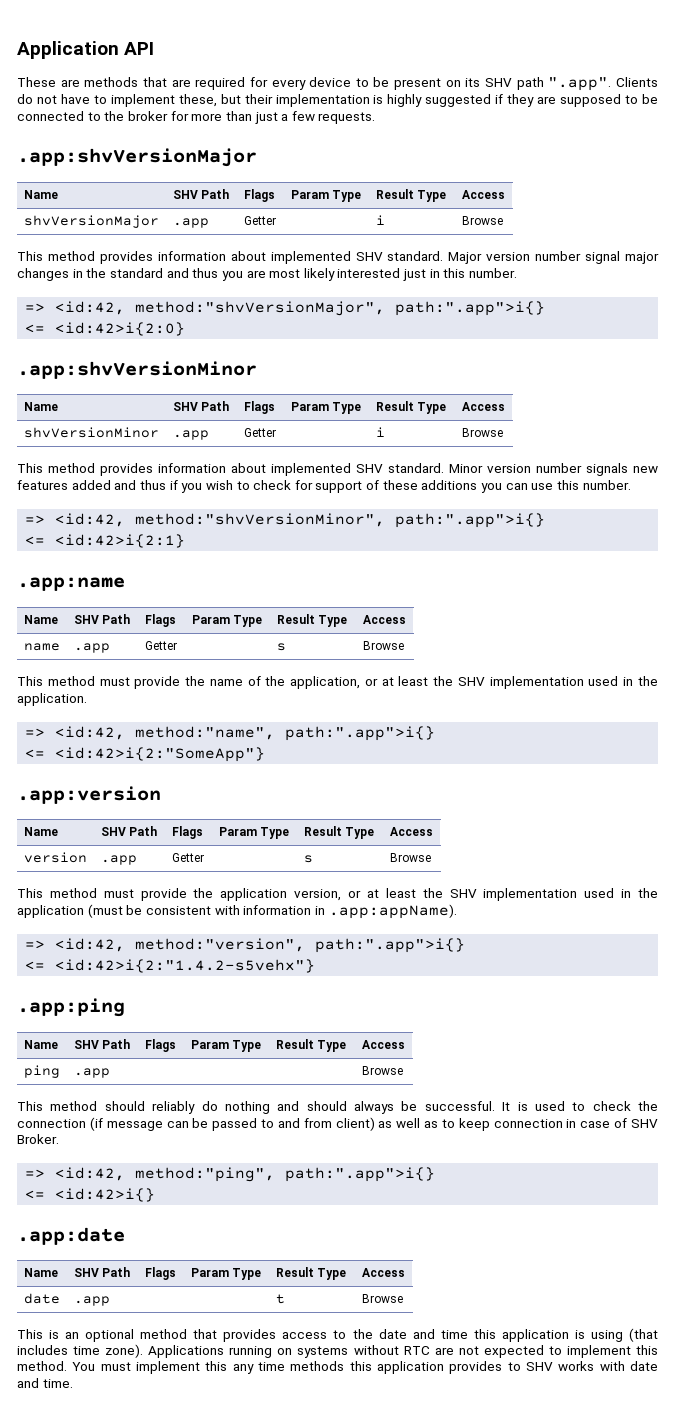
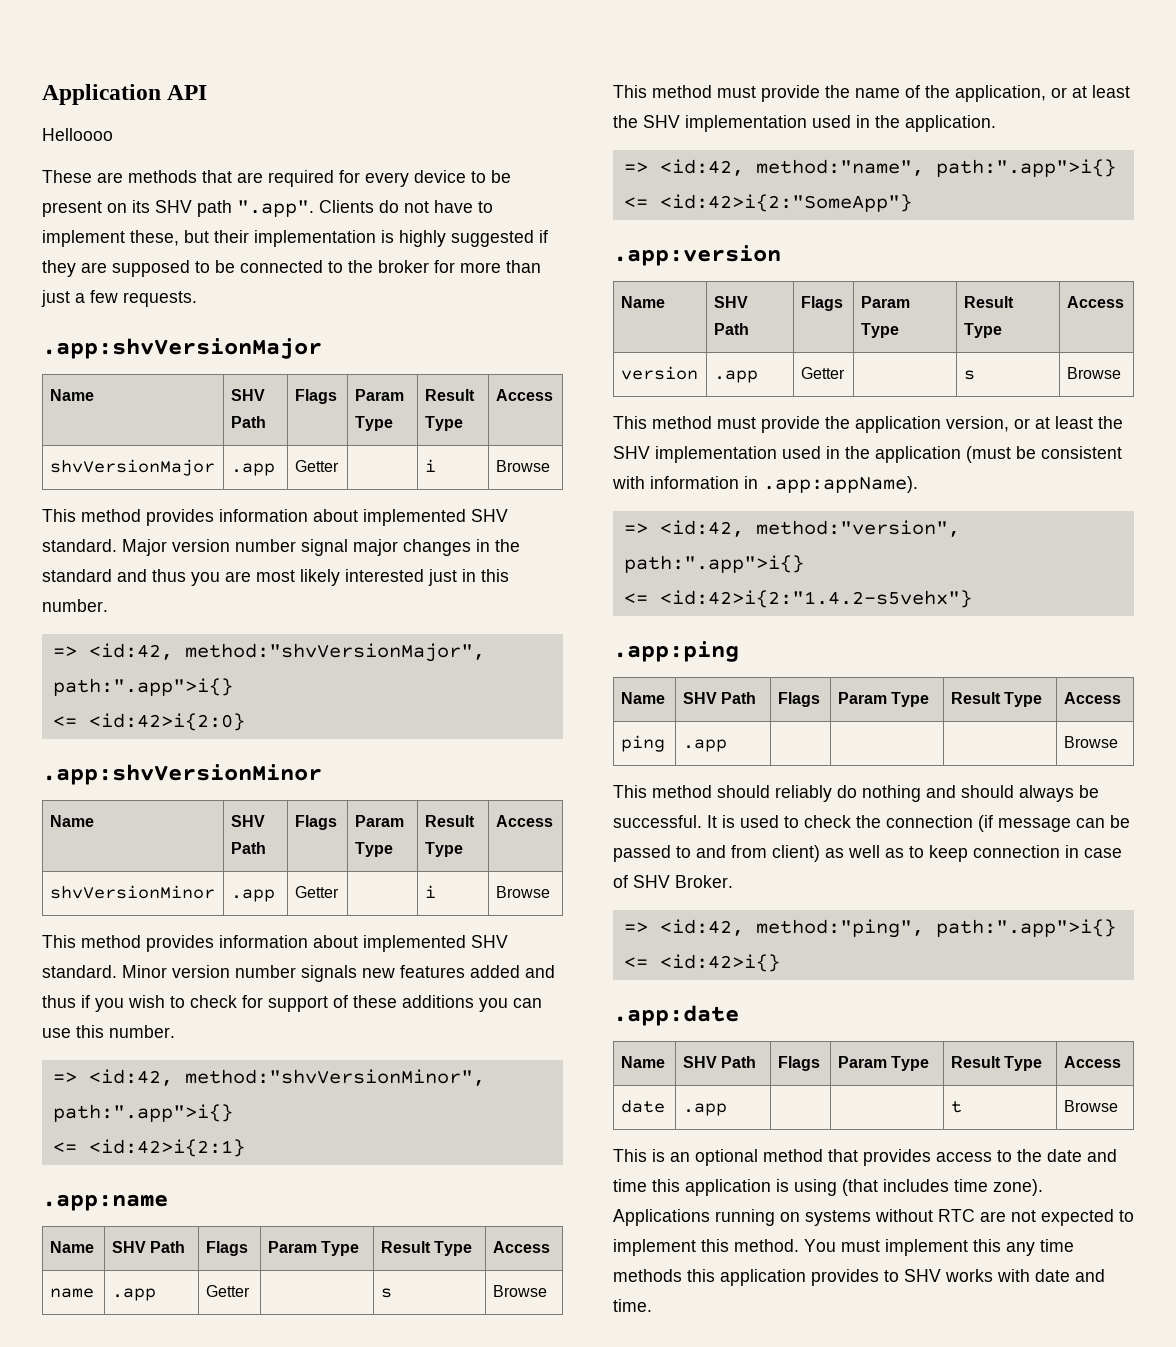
(155, 48) none -> [42,128,113,141] // Helloooo

